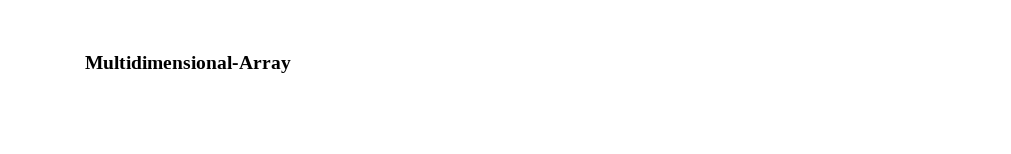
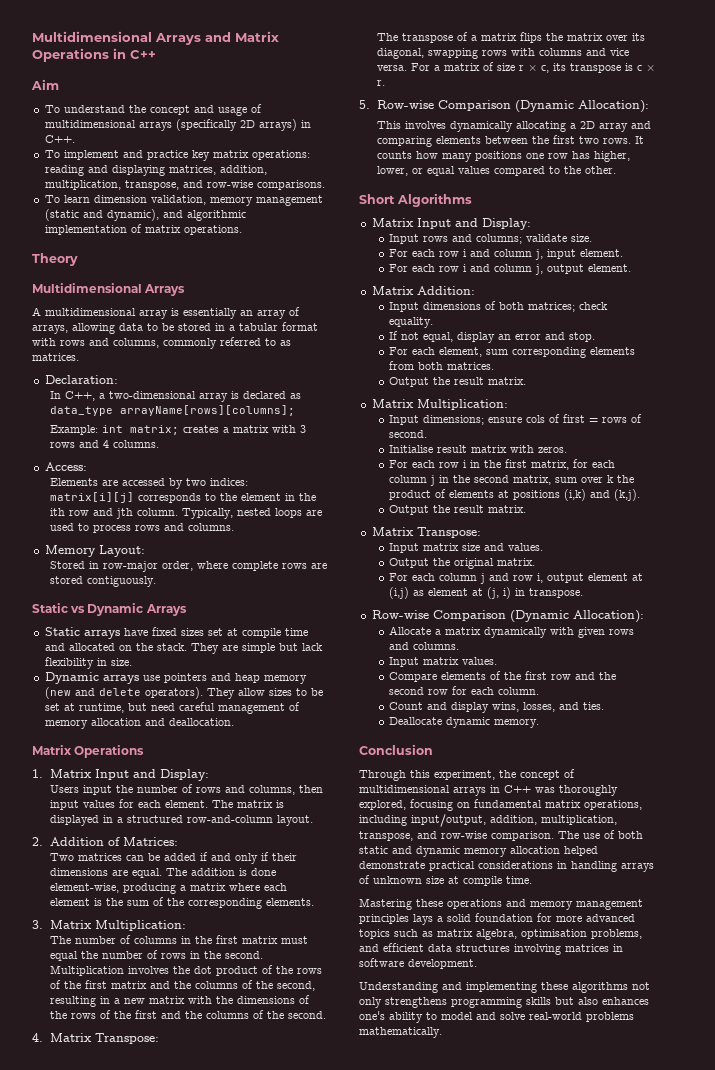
[85,56,291,73] Multidimensional-Array -> [32,31,279,45] [32,48,156,62] [31,79,59,90] [44,104,262,116] [44,119,311,131] [44,135,75,143] [44,150,310,161] [44,165,267,176] [44,180,325,190] [44,195,323,206] [44,209,246,221] [44,224,242,235] [32,253,78,266] [32,283,186,296] [32,307,300,319] [32,322,318,334] [32,337,291,349] [32,353,79,361] [44,375,118,384] [49,391,301,402] [49,405,295,416] [49,425,306,435] [49,440,159,448] [44,462,87,471] [49,478,248,489] [49,492,316,503] [49,508,322,519] [49,523,234,533] [44,545,145,557] [49,561,327,572] [49,576,156,587] [32,603,187,616] [44,627,308,639] [44,643,323,654] [44,657,132,669] [44,672,307,684] [44,687,323,699] [44,702,300,714] [44,718,234,729] [32,745,145,758] [32,769,209,781] [49,784,323,795] [49,799,284,810] [49,815,313,826] [32,837,178,846] [49,852,297,864] [49,868,276,878] [49,883,287,894] [49,897,314,909] [32,920,186,931] [49,935,308,944] [49,950,263,961] [49,965,322,976] [49,980,315,991] [49,995,310,1007] [49,1010,326,1019] [32,1033,159,1044] [376,32,645,43] [376,48,629,59] [376,62,655,73] [376,80,385,86] [359,100,649,113] [376,121,651,132] [376,135,644,147] [376,151,630,162] [376,166,616,176] [359,193,472,207] [371,218,531,230] [389,234,593,244] [389,249,624,260] [389,264,632,275] [371,286,475,295] [389,301,609,312] [389,317,434,328] [389,331,596,343] [389,347,636,358] [389,361,495,370] [389,377,527,387] [371,399,508,410] [389,414,643,425] [389,430,428,438] [389,445,568,453] [389,459,616,470] [389,475,635,486] [389,489,641,501] [389,505,527,515] [371,527,481,538] [389,543,544,553] [389,558,536,569] [389,573,644,584] [389,587,584,599] [371,610,644,623] [389,626,635,638] [389,642,460,650] [389,657,498,667] [389,671,617,682] [389,686,540,695] [389,702,605,713] [389,717,540,728] [359,744,433,755] [359,769,575,781] [359,785,618,796] [359,799,642,811] [359,814,617,827] [359,830,643,841] [359,846,598,857] [359,861,654,872] [359,875,532,886] [359,898,643,910] [359,913,635,925] [359,929,642,940] [359,943,623,955] [359,958,477,969] [359,982,650,993] [359,997,649,1008] [359,1011,634,1023] [359,1027,442,1038] Multidimensional Arrays and Matrix Operations in C++ // Aim // To understand the concept and usage of multidimensional arrays (specifically 2D arrays) in C++. // To implement and practice key matrix operations: reading and displaying matrices, addition, multiplication, transpose, and row-wise comparisons. // To learn dimension validation, memory management (static and dynamic), and algorithmic implementation of matrix operations. // Theory // Multidimensional Arrays // A multidimensional array is essentially an array of arrays, allowing data to be stored in a tabular format with rows and columns, commonly referred to as matrices. // Declaration: // In C++, a two-dimensional array is declared as data_type arrayName[rows][columns]; // Example: int matrix; creates a matrix with 3 rows and 4 columns. // Access: // Elements are accessed by two indices: matrix[i][j] corresponds to the element in the ith row and jth column. Typically, nested loops are used to process rows and columns. // Memory Layout: // Stored in row-major order, where complete rows are stored contiguously. // Static vs Dynamic Arrays // Static arrays have fixed sizes set at compile time and allocated on the stack. They are simple but lack flexibility in size. // Dynamic arrays use pointers and heap memory (new and delete operators). They allow sizes to be set at runtime, but need careful management of memory allocation and deallocation. // Matrix Operations // 1. Matrix Input and Display: // Users input the number of rows and columns, then input values for each element. The matrix is displayed in a structured row-and-column layout. // 2. Addition of Matrices: // Two matrices can be added if and only if their dimensions are equal. The addition is done element-wise, producing a matrix where each element is the sum of the corresponding elements. // 3. Matrix Multiplication: // The number of columns in the first matrix must equal the number of rows in the second. Multiplication involves the dot product of the rows of the first matrix and the columns of the second, resulting in a new matrix with the dimensions of the rows of the first and the columns of the second. // 4. Matrix Transpose: // The transpose of a matrix flips the matrix over its diagonal, swapping rows with columns and vice versa. For a matrix of size r × c, its transpose is c × r. // 5. Row-wise Comparison (Dynamic Allocation): // This involves dynamically allocating a 2D array and comparing elements between the first two rows. It counts how many positions one row has higher, lower, or equal values compared to the other. // Short Algorithms // Matrix Input and Display: // Input rows and columns; validate size. // For each row i and column j, input element. // For each row i and column j, output element. // Matrix Addition: // Input dimensions of both matrices; check equality. // If not equal, display an error and stop. // For each element, sum corresponding elements from both matrices. // Output the result matrix. // Matrix Multiplication: // Input dimensions; ensure cols of first = rows of second. // Initialise result matrix with zeros. // For each row i in the first matrix, for each column j in the second matrix, sum over k the product of elements at positions (i,k) and (k,j). // Output the result matrix. // Matrix Transpose: // Input matrix size and values. // Output the original matrix. // For each column j and row i, output element at (i,j) as element at (j, i) in transpose. // Row-wise Comparison (Dynamic Allocation): // Allocate a matrix dynamically with given rows and columns. // Input matrix values. // Compare elements of the first row and the second row for each column. // Count and display wins, losses, and ties. // Deallocate dynamic memory. // Conclusion // Through this experiment, the concept of multidimensional arrays in C++ was thoroughly explored, focusing on fundamental matrix operations, including input/output, addition, multiplication, transpose, and row-wise comparison. The use of both static and dynamic memory allocation helped demonstrate practical considerations in handling arrays of unknown size at compile time. // Mastering these operations and memory management principles lays a solid foundation for more advanced topics such as matrix algebra, optimisation problems, and efficient data structures involving matrices in software development. // Understanding and implementing these algorithms not only strengthens programming skills but also enhances one's ability to model and solve real-world problems mathematically.

